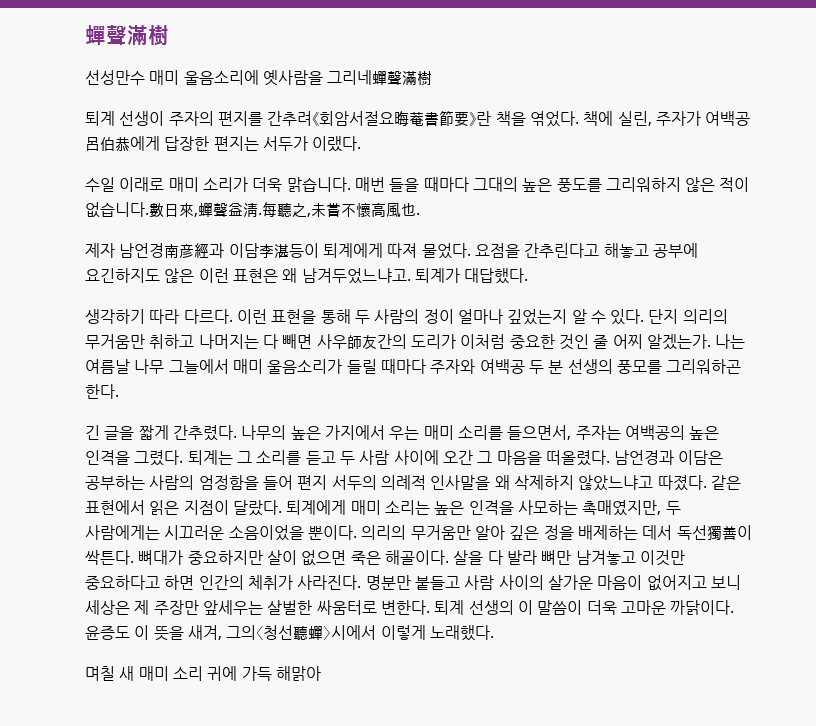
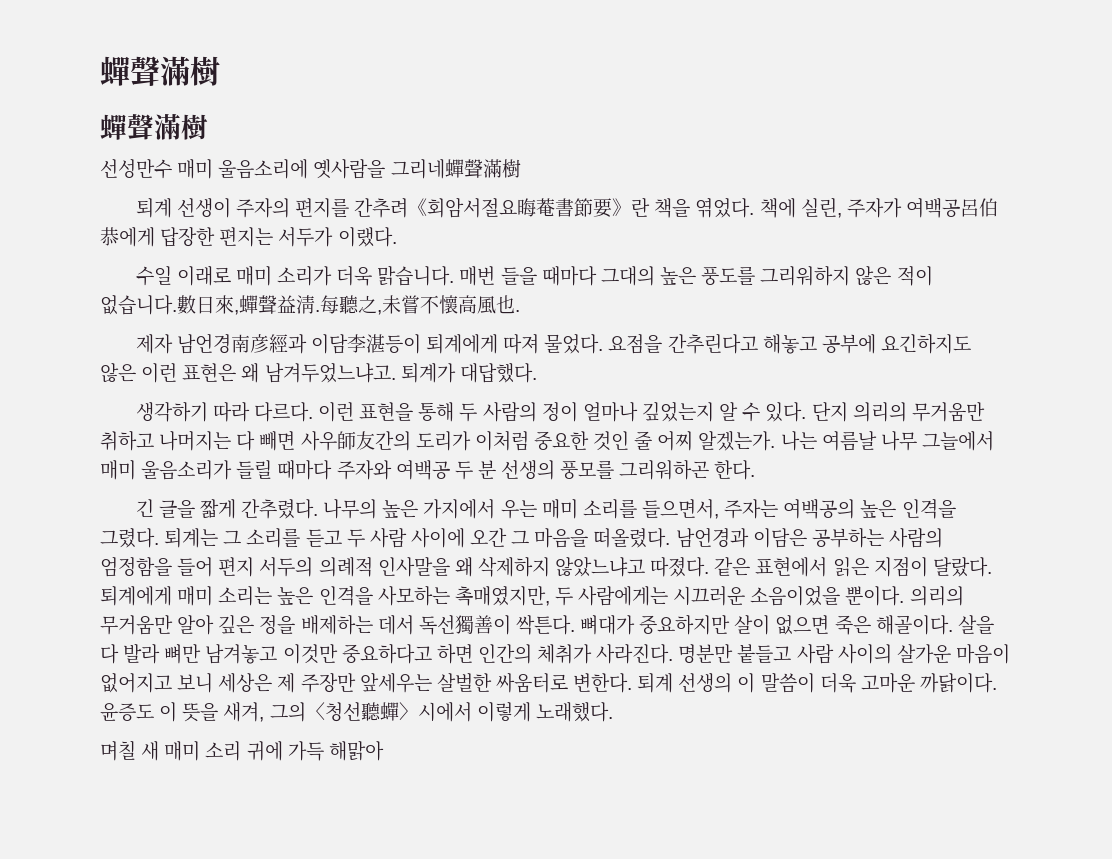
[85,25,169,45] 蟬聲滿樹 -> [100,56,220,86] [100,113,208,140] 蟬聲滿樹 // 蟬聲滿樹

